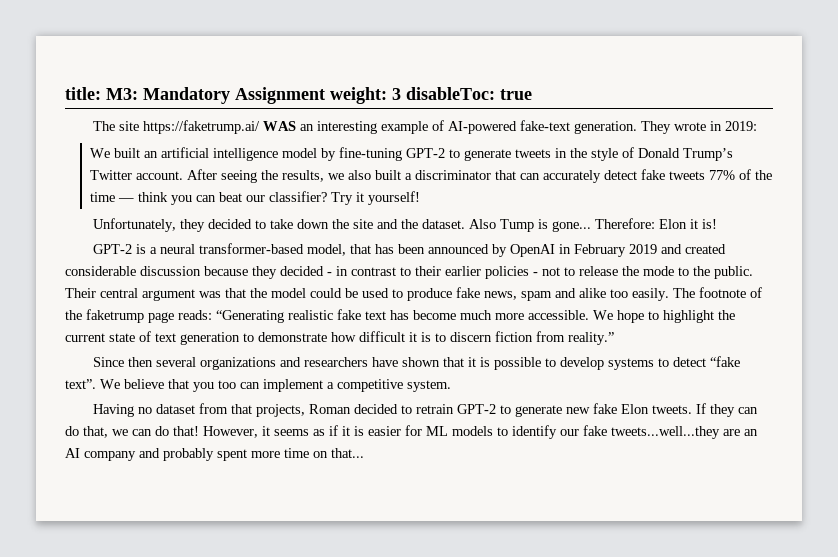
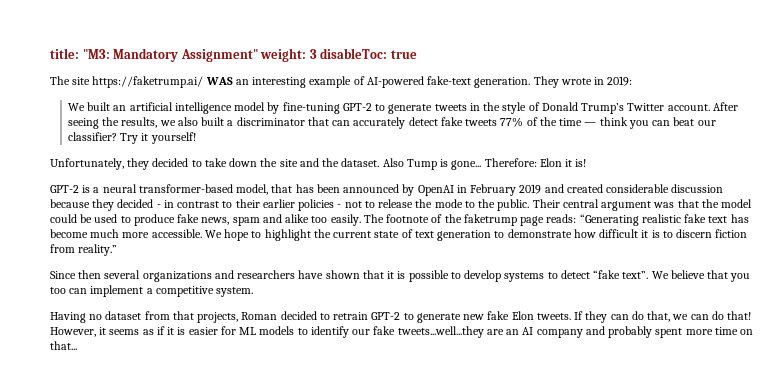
[106,87,325,104] M3: Mandatory Assignment -> [82,48,258,62] "M3: Mandatory Assignment"

